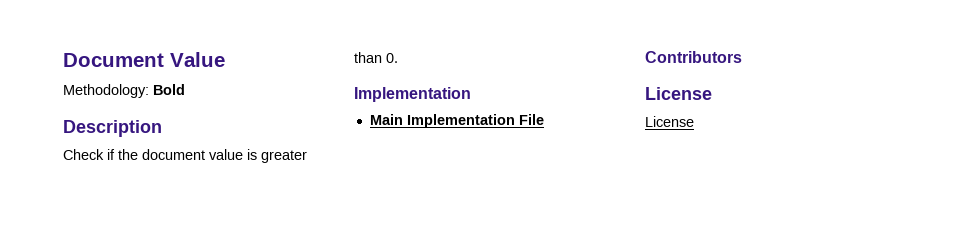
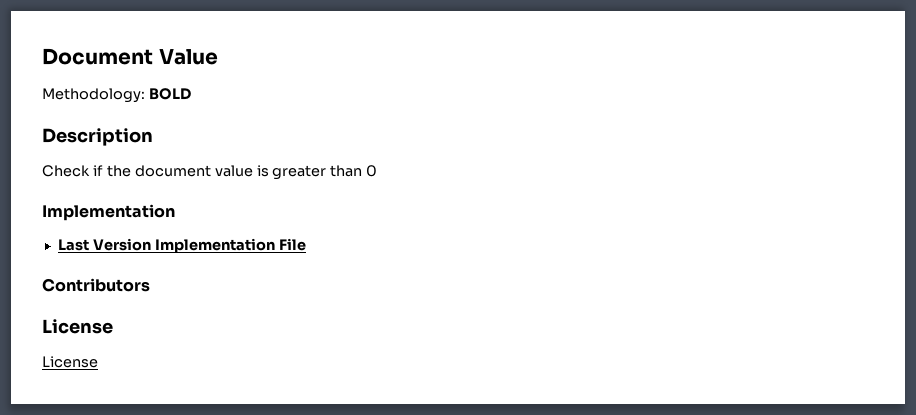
[153,84,185,95] Bold -> [148,88,191,100] BOLD
[386,53,398,63] 0. -> [366,165,378,177] 0
[369,114,403,125] Main -> [57,238,151,251] Last Version

